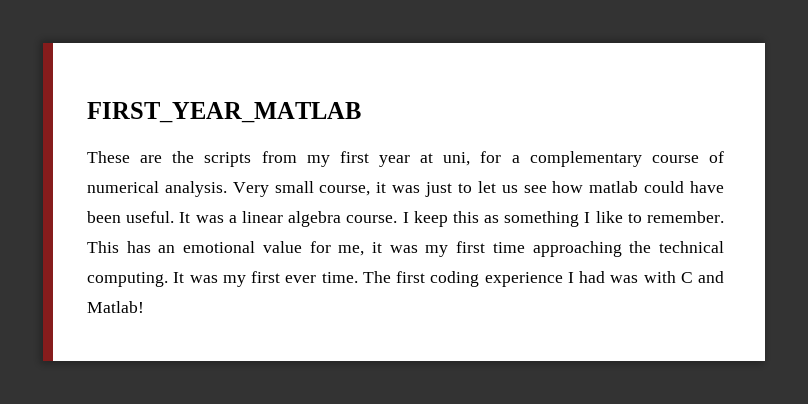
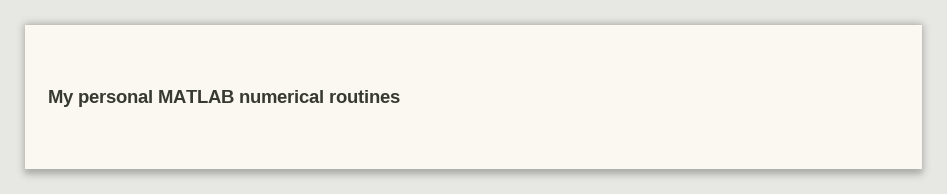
[87,102,361,123] [87,151,724,167] [87,181,725,197] [87,211,724,227] [87,241,724,257] [87,271,724,287] [87,301,144,313] FIRST_YEAR_MATLAB // These are the scripts from my first year at uni, for a complementary course of numerical analysis. Very small course, it was just to let us see how matlab could have been useful. It was a linear algebra course. I keep this as something I like to remember. This has an emotional value for me, it was my first time approaching the technical computing. It was my first ever time. The first coding experience I had was with C and Matlab! -> [48,90,400,107] My personal MATLAB numerical routines

